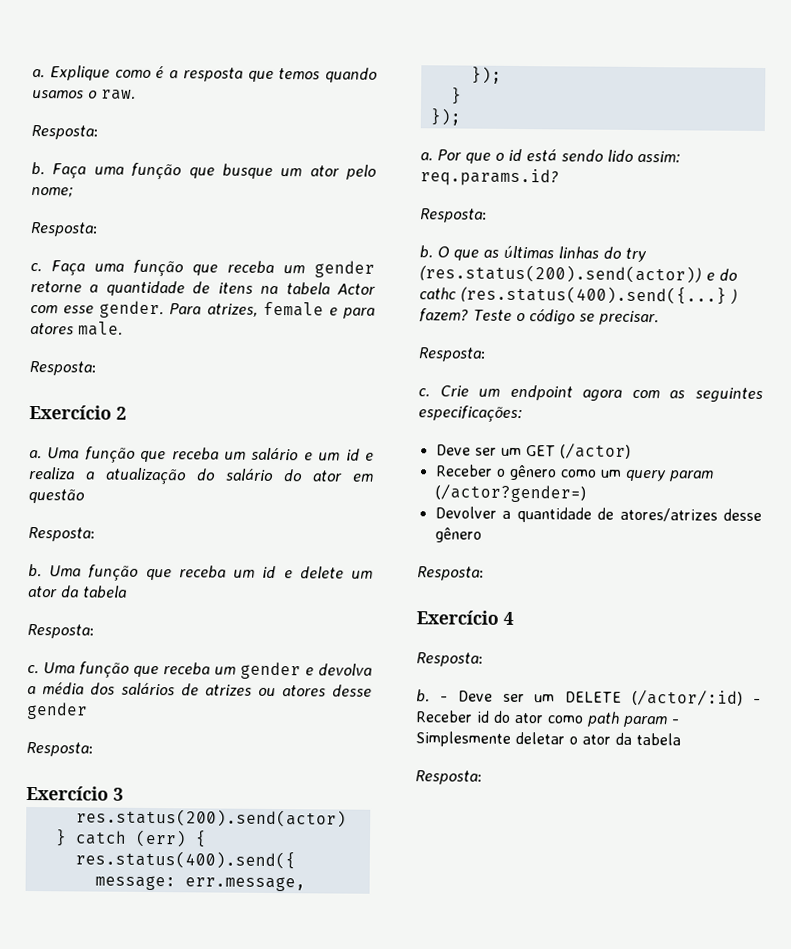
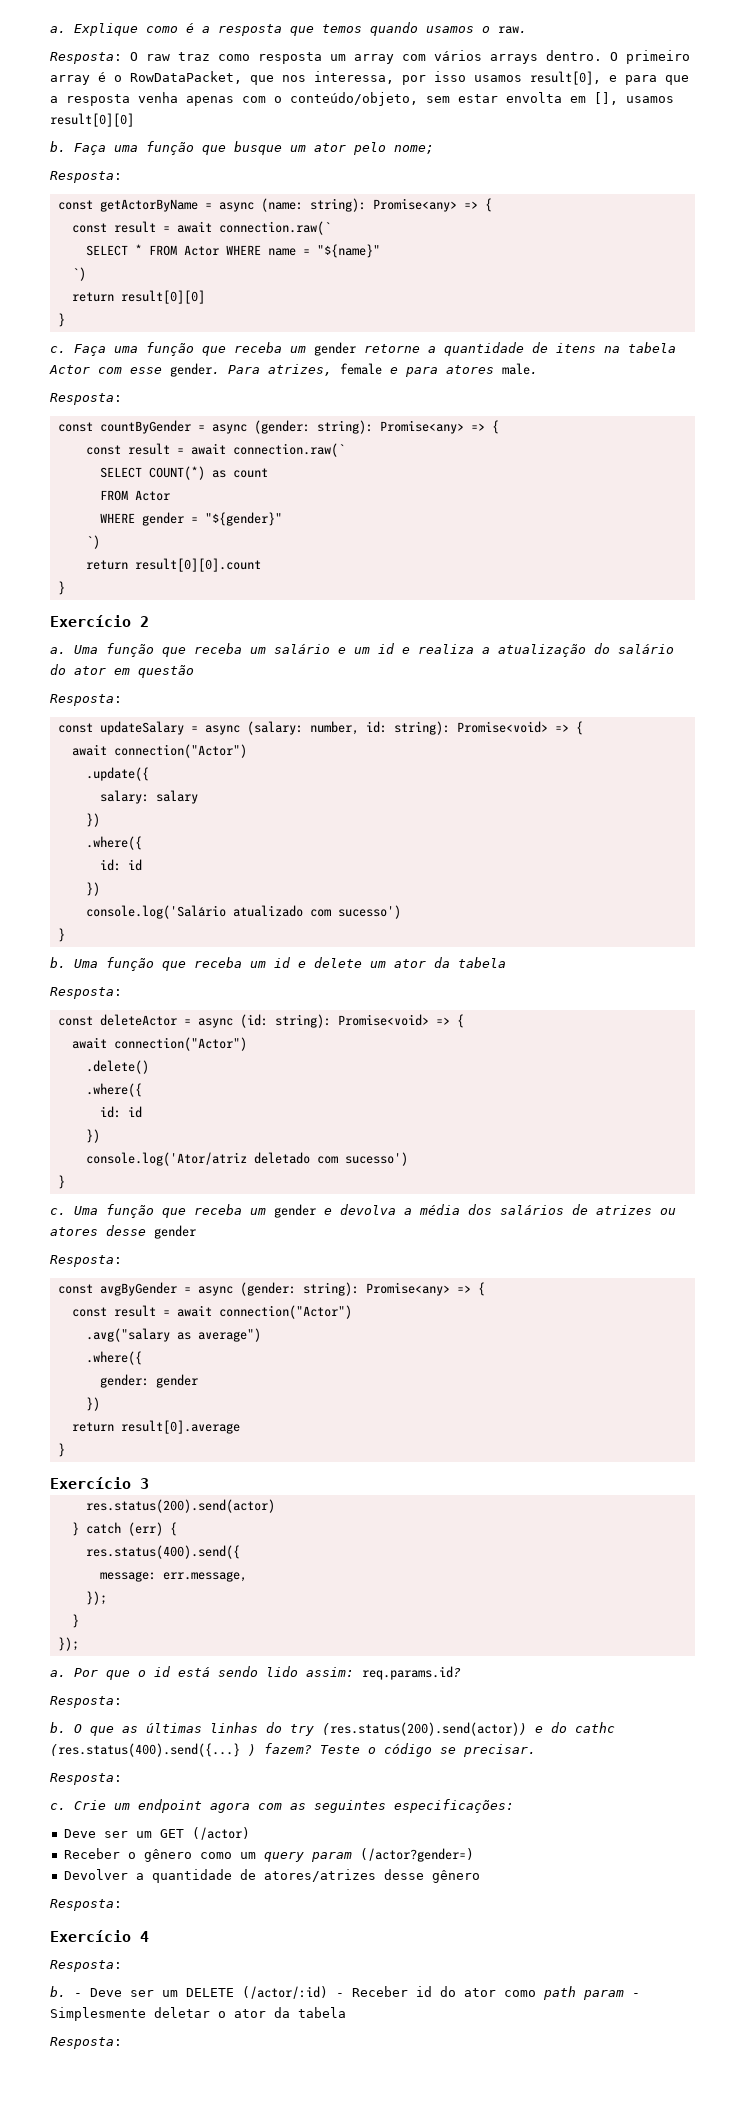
(98, 132) none -> [130,50,690,64] [50,71,689,85] [50,92,674,106] [50,113,134,127] O raw traz como resposta um array com vários arrays dentro. O primeiro array é o RowDataPacket, que nos interessa, por isso usamos result[0], e para que a resposta venha apenas com o conteúdo/objeto, sem estar envolta em [], usamos result[0][0]
(98, 229) none -> [57,198,492,212] [71,221,331,235] [85,244,380,258] [71,267,86,281] [71,290,205,304] [57,313,65,327] // const getActorByName = async (name: string): Promise<any> => { // const result = await connection.raw(` // SELECT * FROM Actor WHERE name = "${name}" // `) // return result[0][0] // }
(96, 368) none -> [57,420,499,434] [85,443,345,457] [99,466,268,480] [99,490,170,501] [99,512,282,526] [85,535,100,549] [85,558,261,572] [57,581,65,595] // const countByGender = async (gender: string): Promise<any> => { // const result = await connection.raw(` // SELECT COUNT(*) as count // FROM Actor // WHERE gender = "${gender}" // `) // return result[0][0].count // }
(95, 534) none -> [57,721,583,735] [71,744,247,758] [85,767,149,781] [99,790,198,804] [85,813,100,827] [85,836,142,850] [99,859,142,871] [85,882,100,896] [85,905,401,919] [57,928,65,942] // const updateSalary = async (salary: number, id: string): Promise<void> => { // await connection("Actor") // .update({ // salary: salary // }) // .where({ // id: id // }) // console.log('Salário atualizado com sucesso') // }
(94, 631) none -> [57,1014,464,1028] [71,1037,247,1051] [85,1060,149,1074] [85,1083,142,1097] [99,1106,142,1118] [85,1129,100,1143] [85,1152,408,1166] [57,1175,65,1189] // const deleteActor = async (id: string): Promise<void> => { // await connection("Actor") // .delete() // .where({ // id: id // }) // console.log('Ator/atriz deletado com sucesso') // }
(93, 749) none -> [57,1282,485,1296] [71,1305,352,1319] [85,1328,261,1342] [85,1351,142,1365] [99,1374,198,1388] [85,1397,100,1411] [71,1420,240,1434] [57,1443,65,1457] // const avgByGender = async (gender: string): Promise<any> => { // const result = await connection("Actor") // .avg("salary as average") // .where({ // gender: gender // }) // return result[0].average // }

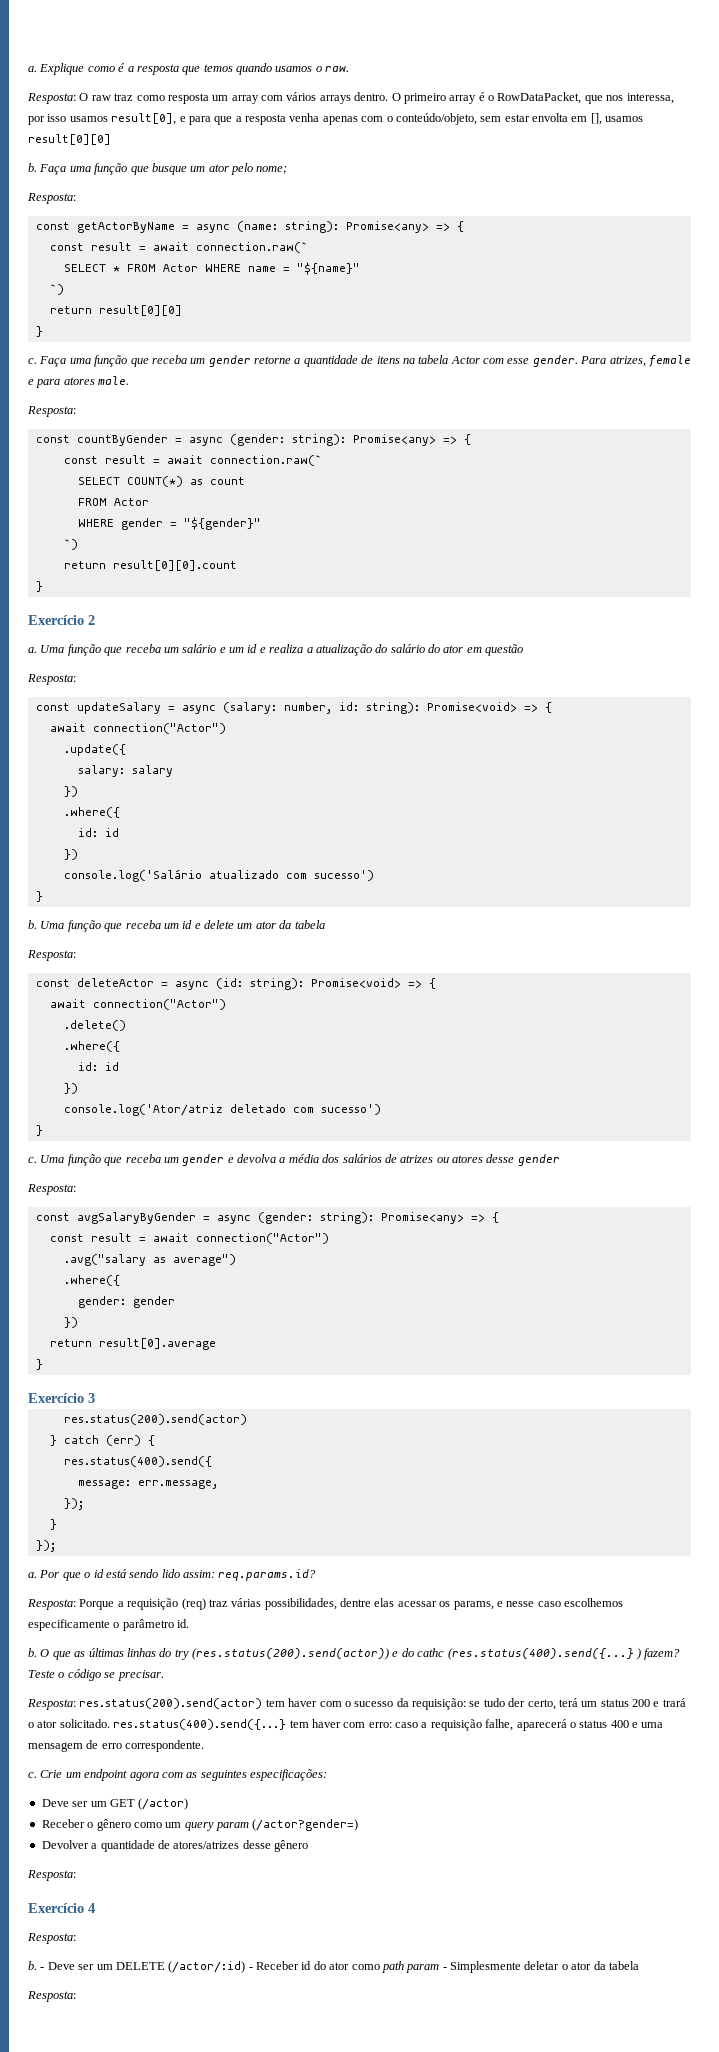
[99,1282,177,1296] avgByGender -> [76,1212,196,1224] avgSalaryByGender
(122, 1702) none -> [79,1598,623,1610] [28,1619,190,1631] Porque a requisição (req) traz várias possibilidades, dentre elas acessar os params, e nesse caso escolhemos especificamente o parâmetro id.
(122, 1779) none -> [79,1698,686,1710] [28,1719,664,1731] [28,1740,205,1752] res.status(200).send(actor) tem haver com o sucesso da requisição: se tudo der certo, terá um status 200 e trará o ator solicitado. res.status(400).send({...} tem haver com erro: caso a requisição falhe, aparecerá o status 400 e uma mensagem de erro correspondente.

